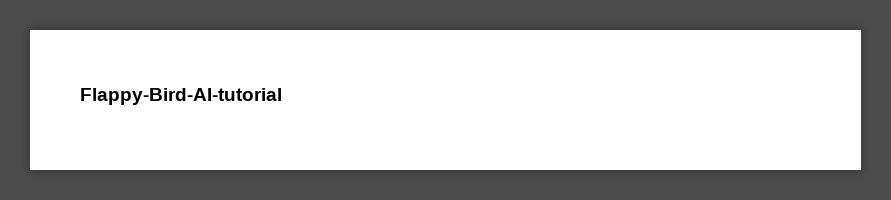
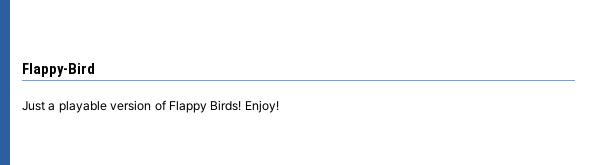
[80,88,282,105] Flappy-Bird-AI-tutorial -> [22,63,95,77] [22,100,279,113] Flappy-Bird // Just a playable version of Flappy Birds! Enjoy!

